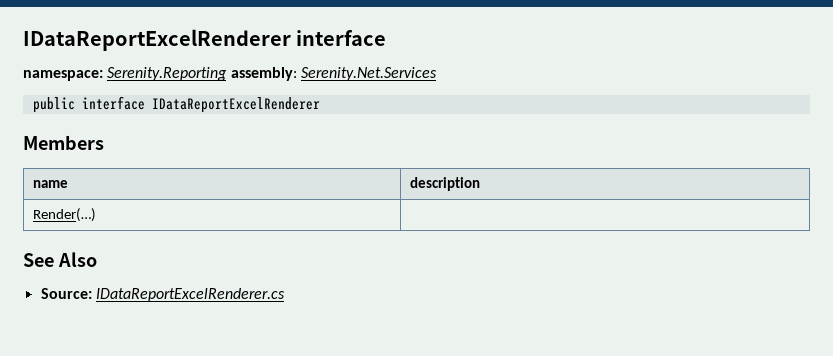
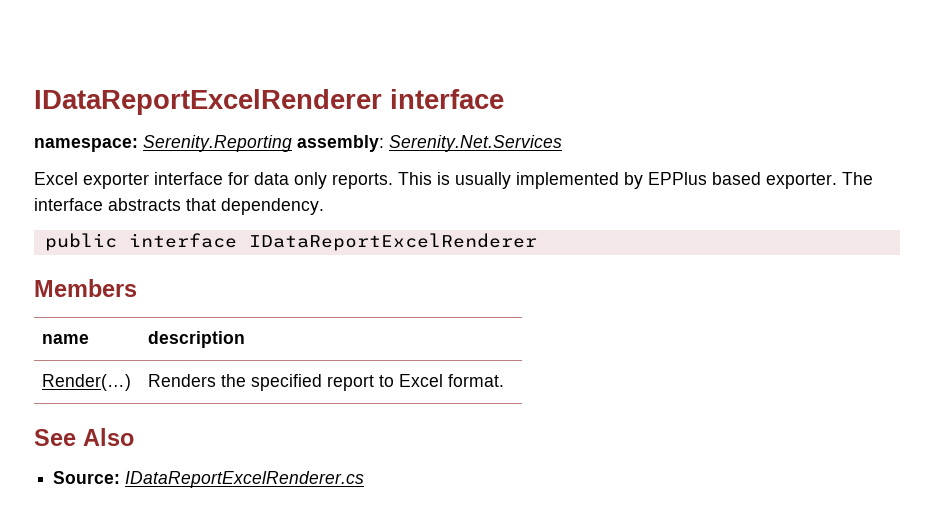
(437, 74) none -> [34,172,873,189] [34,198,324,215] // Excel exporter interface for data only reports. This is usually implemented by EPPlus based exporter. The interface abstracts that dependency.
(97, 215) none -> [148,374,505,391] Renders the specified report to Excel format.

